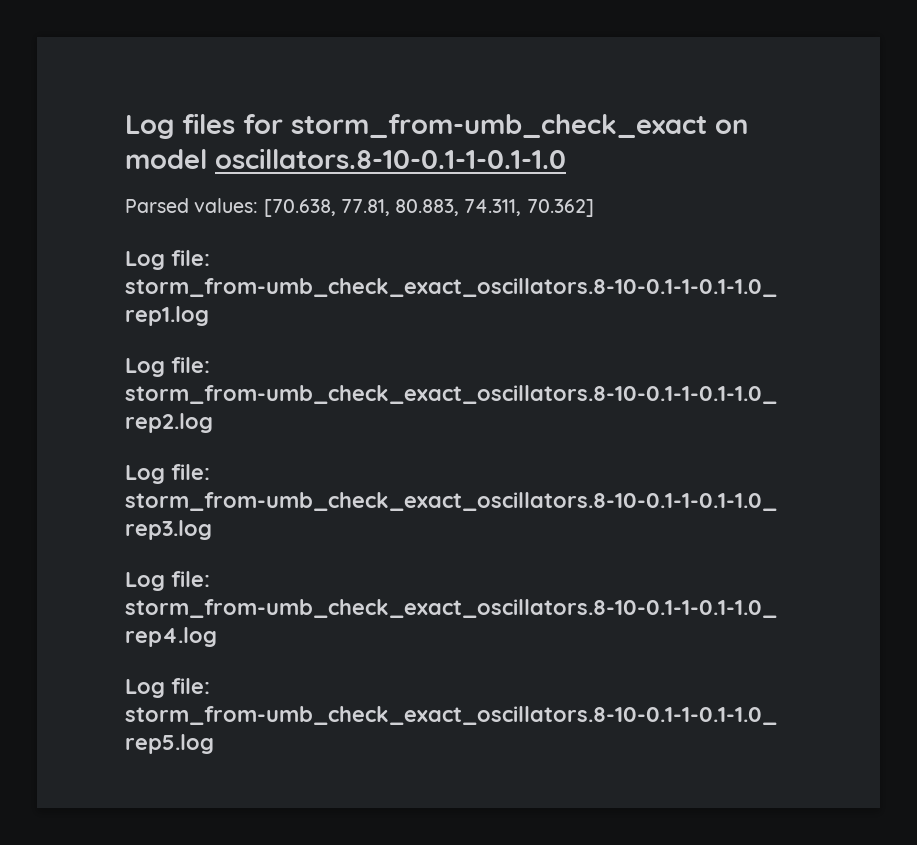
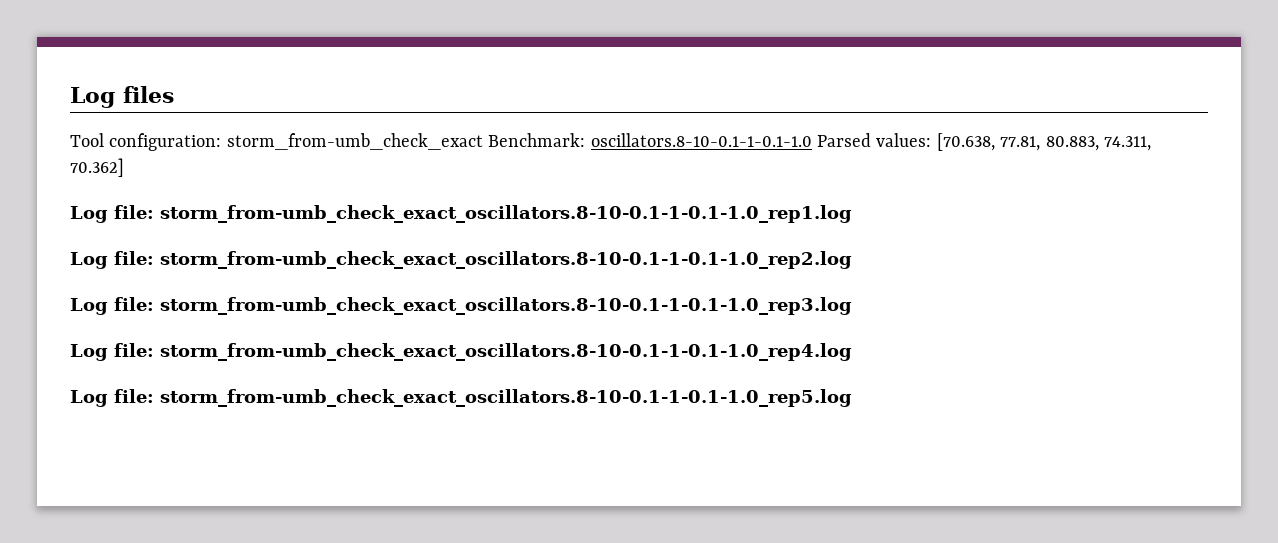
[243,114,748,138] [125,149,207,169] for storm_from-umb_check_exact on model -> [70,133,586,151] // Tool configuration: storm_from-umb_check_exact Benchmark:
(566, 158) // -> (812, 140) none

